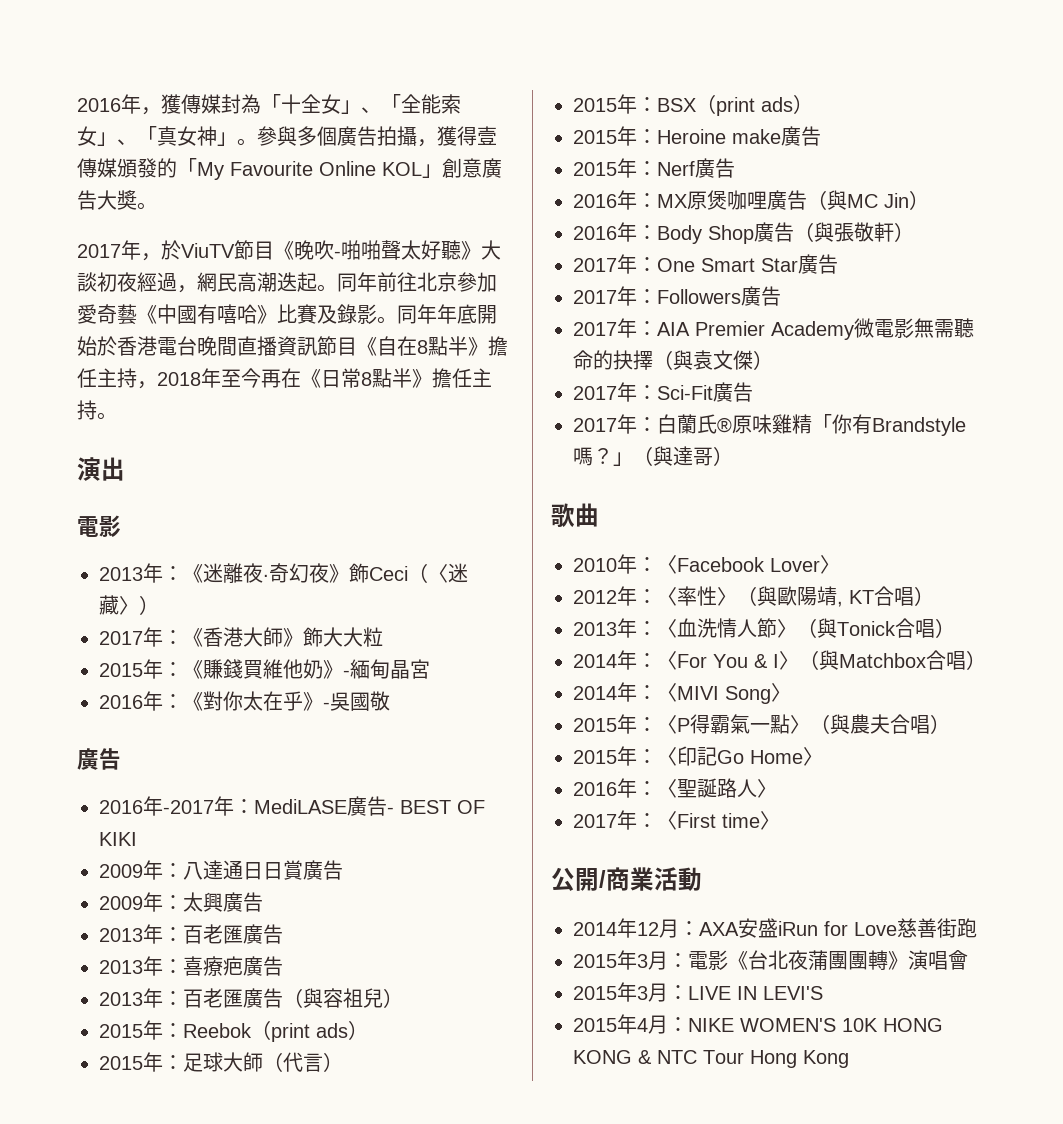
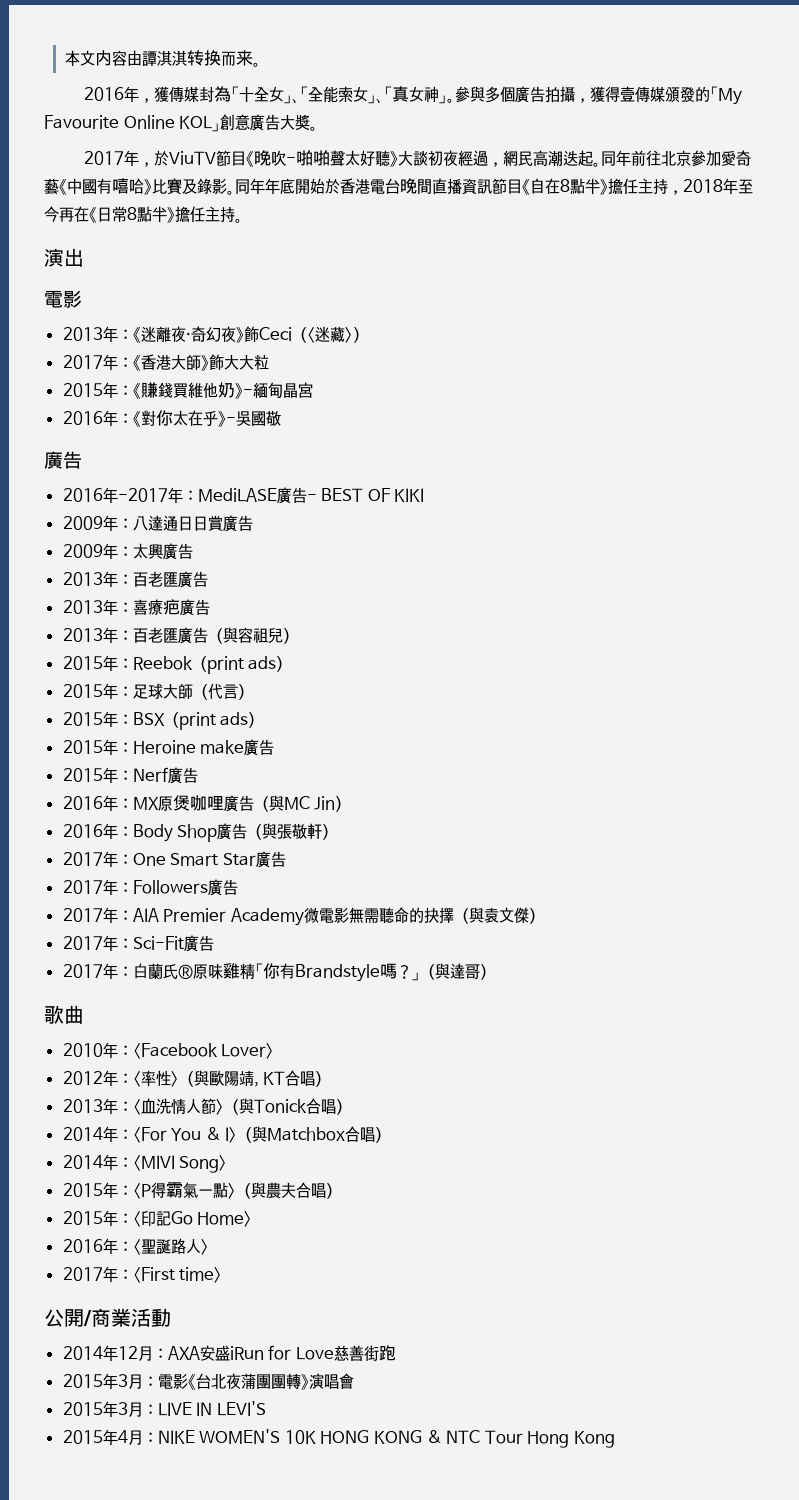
(77, 105) none -> [64,50,261,67] 本文内容由譚淇淇转换而来。 //

